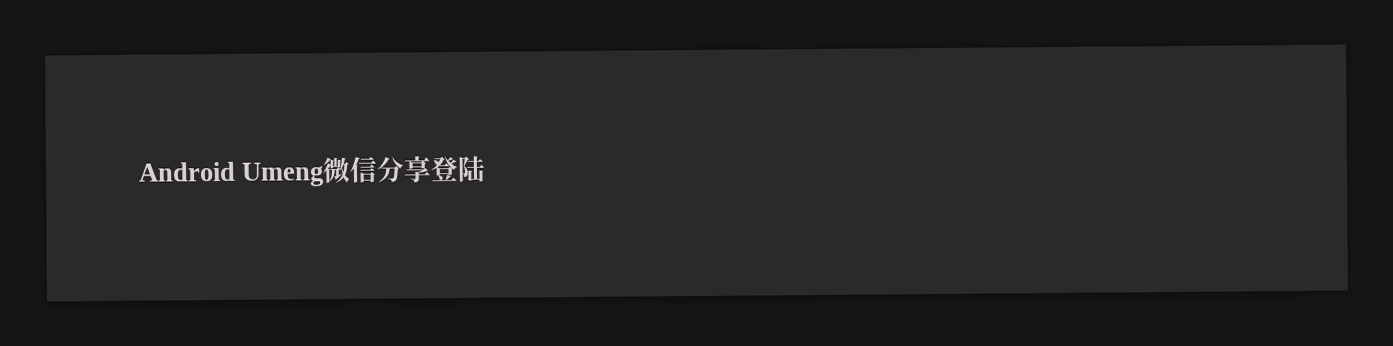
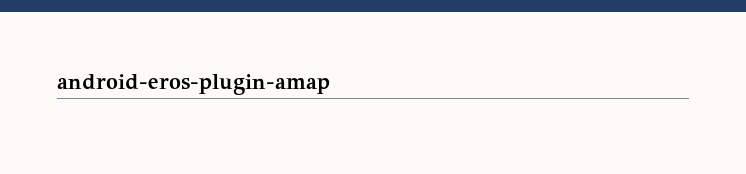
[138,155,487,187] Android Umeng微信分享登陆 -> [57,74,330,95] android-eros-plugin-amap

